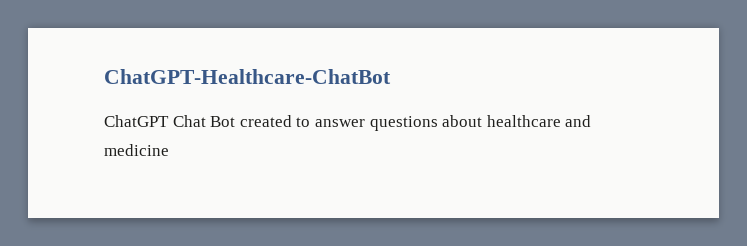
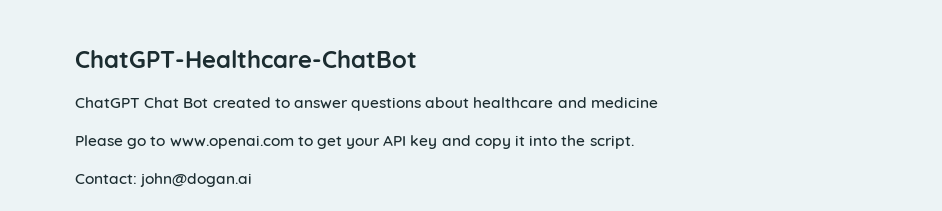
(169, 150) none -> [75,135,634,149] [75,173,253,187] // Please go to www.openai.com to get your API key and copy it into the script. // Contact: john@dogan.ai

